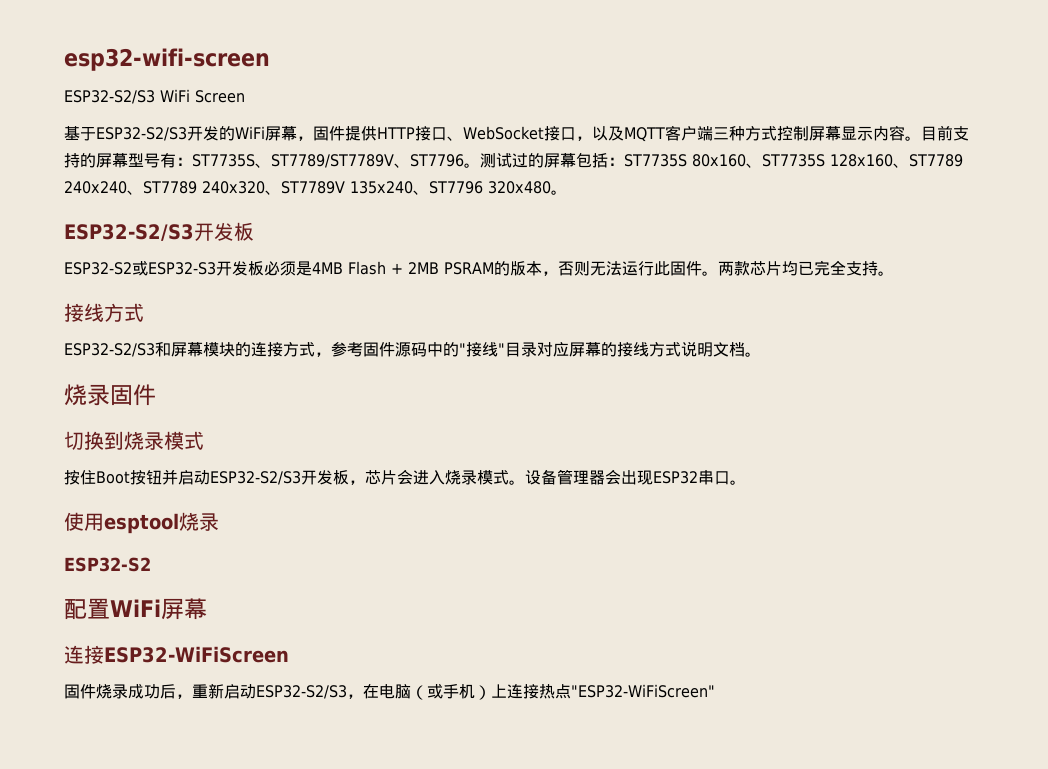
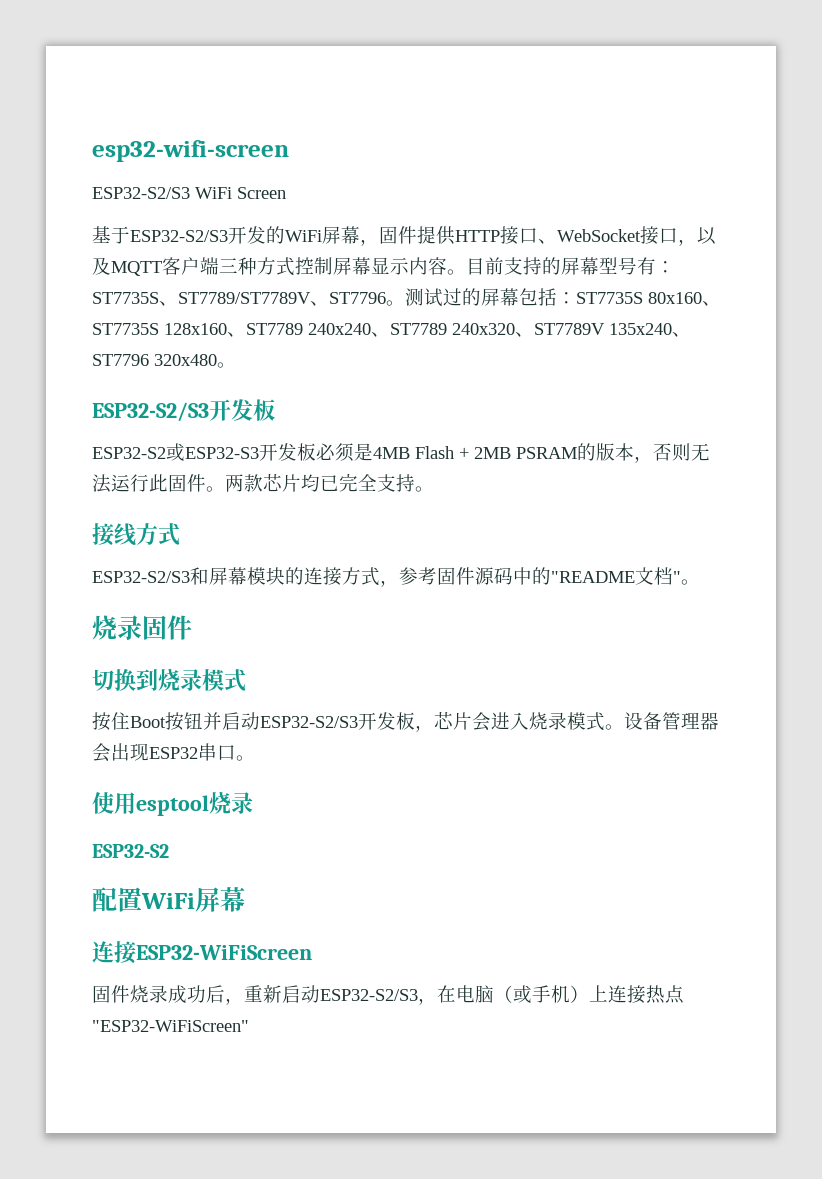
[459,341,745,357] "接线"目录对应屏幕的接线方式说明文档 -> [551,567,681,585] "README文档"

